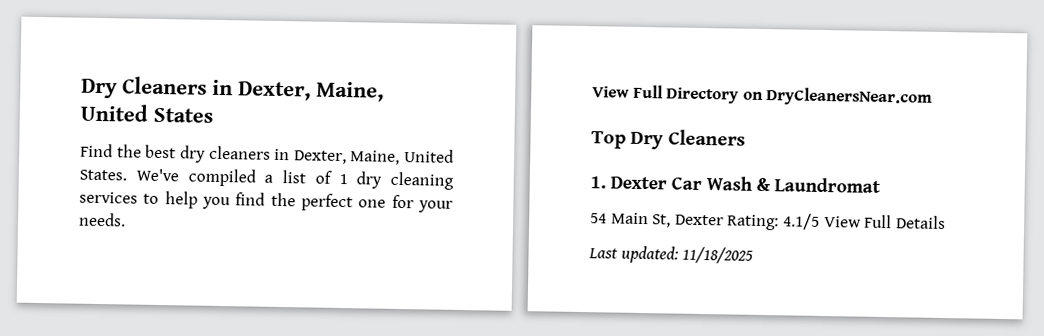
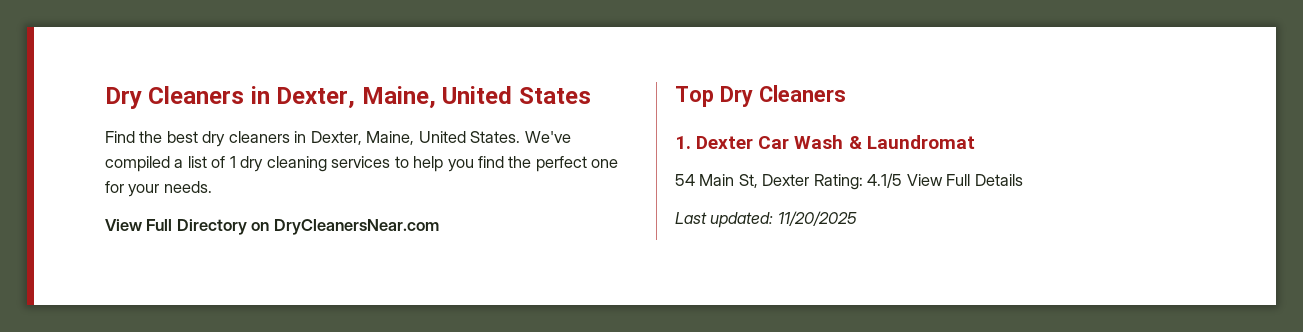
[682,246,754,264] 11/18/2025 -> [777,211,857,226] 11/20/2025

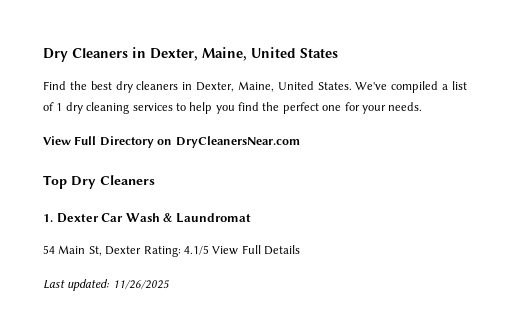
[777,211,857,226] 11/20/2025 -> [112,280,170,289] 11/26/2025

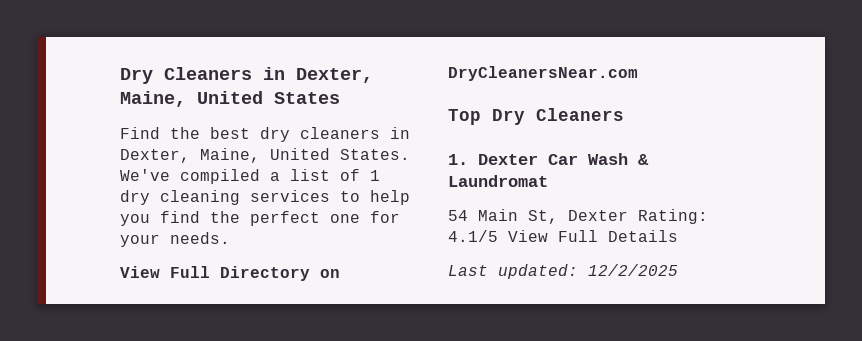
[112,280,170,289] 11/26/2025 -> [588,264,678,276] 12/2/2025

